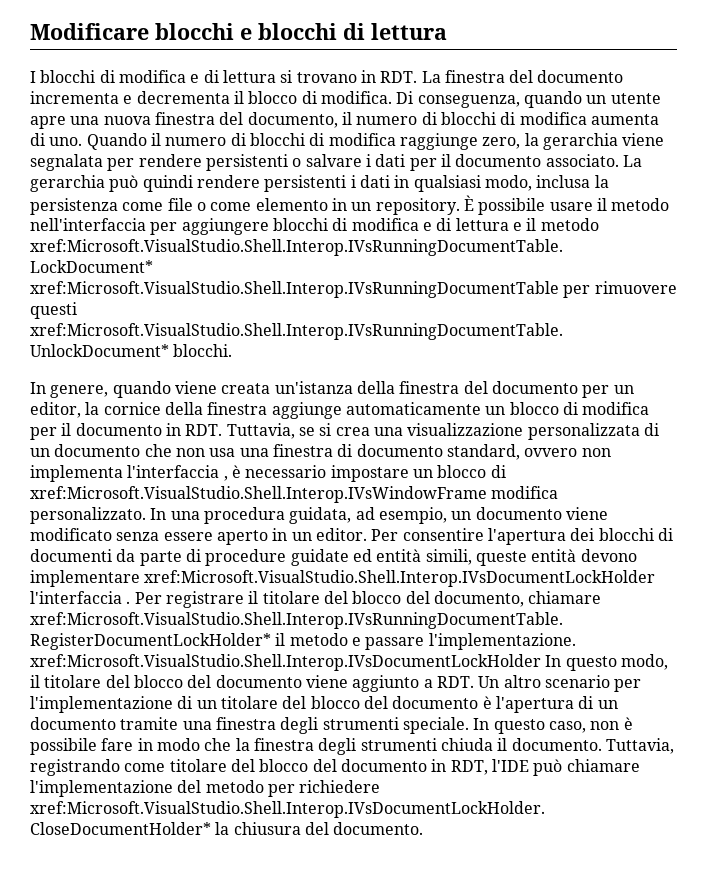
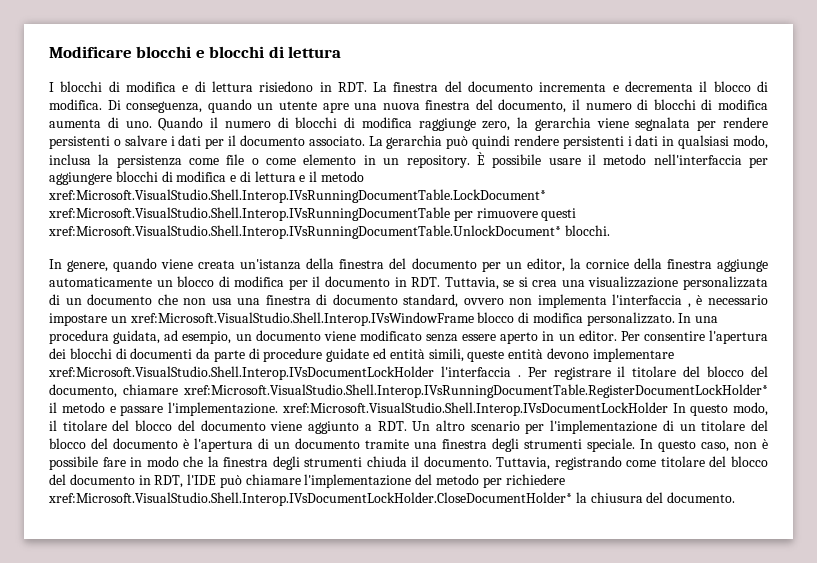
[280,70,357,83] si trovano -> [259,81,314,92] risiedono
[437,465,506,478] [30,486,487,503] blocco di xref:Microsoft.VisualStudio.Shell.Interop.IVsWindowFrame -> [129,312,530,326] xref:Microsoft.VisualStudio.Shell.Interop.IVsWindowFrame blocco di

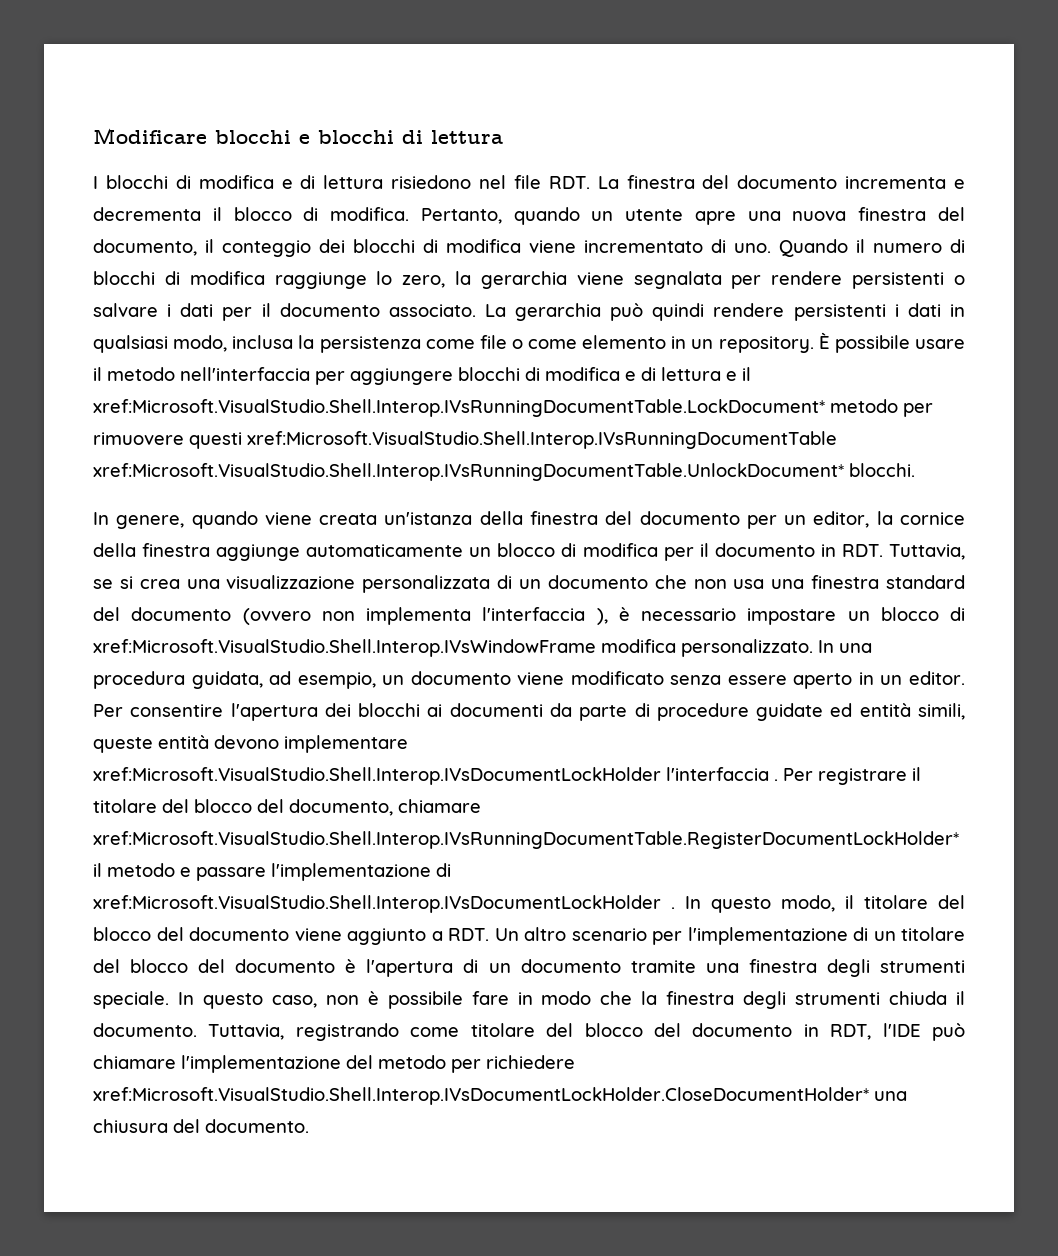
[319,82,332,92] in -> [479,175,541,189] nel file
[107,100,203,113] Di conseguenza, -> [420,208,502,224] Pertanto,
[585,99,769,110] [49,119,101,128] numero di blocchi di modifica aumenta -> [222,239,703,257] conteggio dei blocchi di modifica viene incrementato
(476, 124) none -> [376,271,393,285] lo
[321,171,365,182] [48,189,546,203] [48,207,450,221] metodo xref:Microsoft.VisualStudio.Shell.Interop.IVsRunningDocumentTable.LockDocument* xref:Microsoft.VisualStudio.Shell.Interop.IVsRunningDocumentTable -> [93,399,898,417] xref:Microsoft.VisualStudio.Shell.Interop.IVsRunningDocumentTable.LockDocument* metodo
(577, 214) none -> [247,431,837,449] xref:Microsoft.VisualStudio.Shell.Interop.IVsRunningDocumentTable
[316,294,504,308] di documento standard, ovvero -> [886,575,966,589] [93,607,311,625] standard del documento (ovvero
[687,303,691,308] , -> [596,608,608,625] ),
[129,312,530,326] xref:Microsoft.VisualStudio.Shell.Interop.IVsWindowFrame blocco di -> [880,607,965,621] [93,639,596,657] blocco di xref:Microsoft.VisualStudio.Shell.Interop.IVsWindowFrame
[115,348,127,359] di -> [427,704,443,717] ai
[168,402,668,416] l'implementazione. xref:Microsoft.VisualStudio.Shell.Interop.IVsDocumentLockHolder -> [271,863,451,881] [93,895,675,913] l'implementazione di xref:Microsoft.VisualStudio.Shell.Interop.IVsDocumentLockHolder .
[575,492,587,503] la -> [874,1091,907,1101] una

